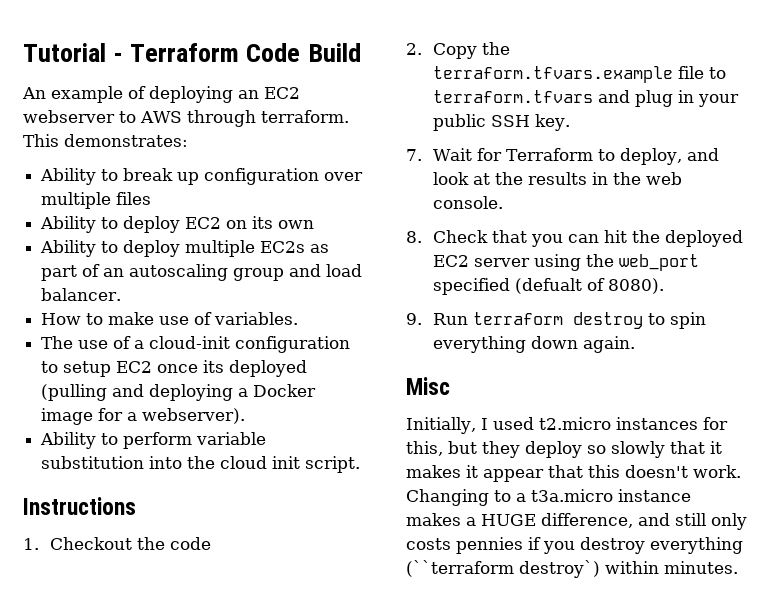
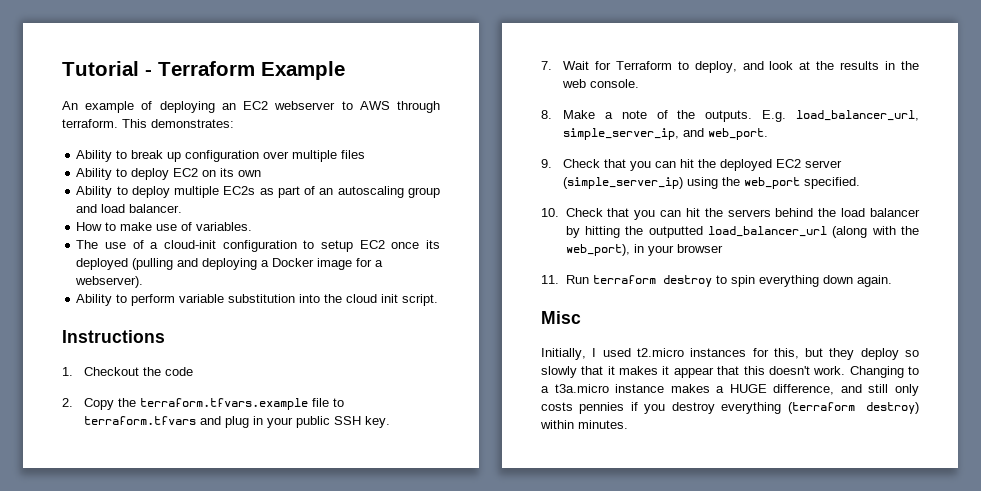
[246,43,361,62] Code Build -> [261,61,345,80] Example
(422, 237) none -> [562,110,920,122] [562,128,768,140] [541,159,552,168] Make a note of the outputs. E.g. load_balancer_url, simple_server_ip, and web_port. // 9.
(530, 262) none -> [562,177,683,189] (simple_server_ip)
[432,278,664,295] [406,313,422,325] specified (defualt of 8080). // 9. -> [803,177,860,189] [541,208,920,220] [565,226,919,238] [565,244,723,256] [541,275,559,284] specified. // 10. Check that you can hit the servers behind the load balancer by hitting the outputted load_balancer_url (along with the web_port), in your browser // 11.
[406,560,600,578] (``terraform destroy`) -> [787,402,919,414] (terraform destroy)

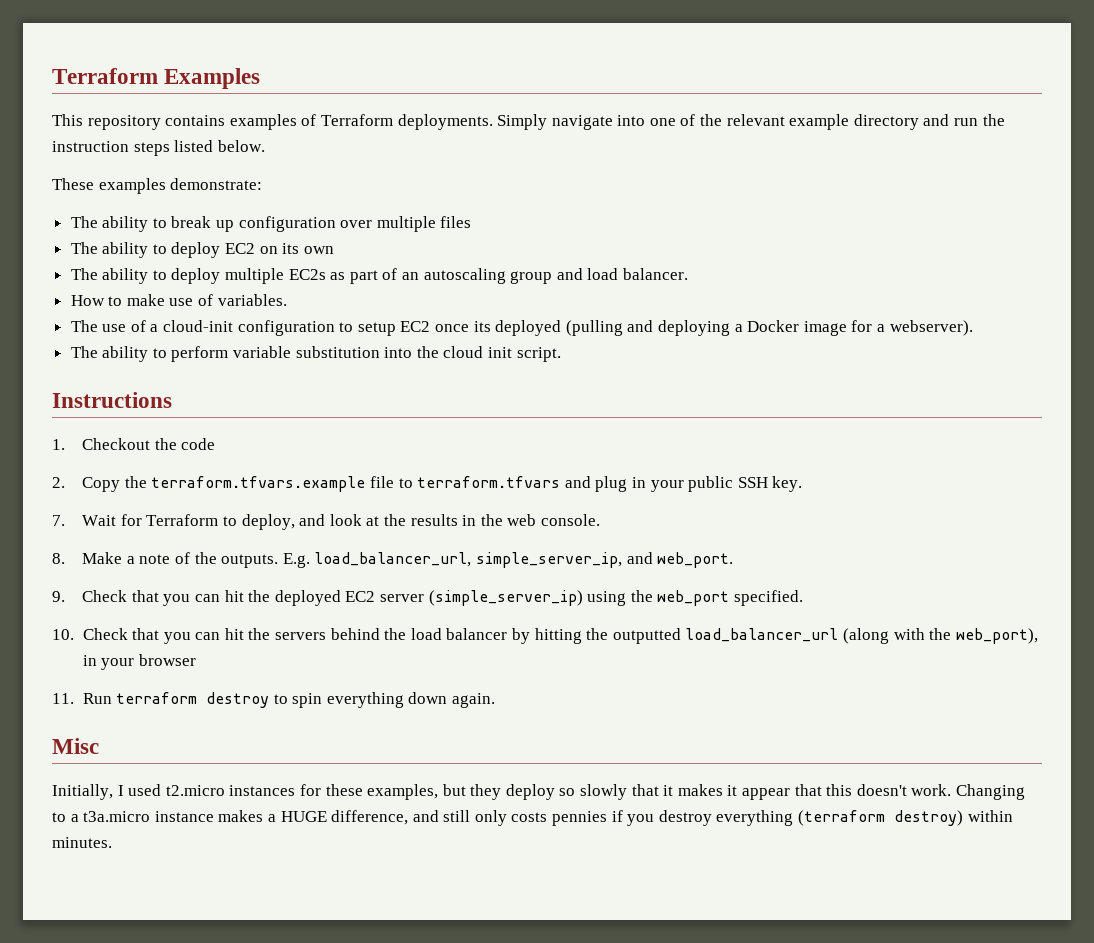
[62,61,345,80] [62,101,441,113] [62,119,234,128] [76,150,113,162] Tutorial - Terraform Example // An example of deploying an EC2 webserver to AWS through terraform. This demonstrates: // Ability -> [52,68,261,89] [52,114,1005,130] [52,140,265,156] [52,178,263,194] [70,216,149,232] Terraform Examples // This repository contains examples of Terraform deployments. Simply navigate into one of the relevant example directory and run the instruction steps listed below. // These examples demonstrate: // The ability
[76,168,113,180] Ability -> [70,242,149,258] The ability
[76,186,113,198] Ability -> [70,268,149,284] The ability
[76,294,113,306] Ability -> [70,346,149,362] The ability
[773,348,799,359] this, -> [325,784,439,800] these examples,

